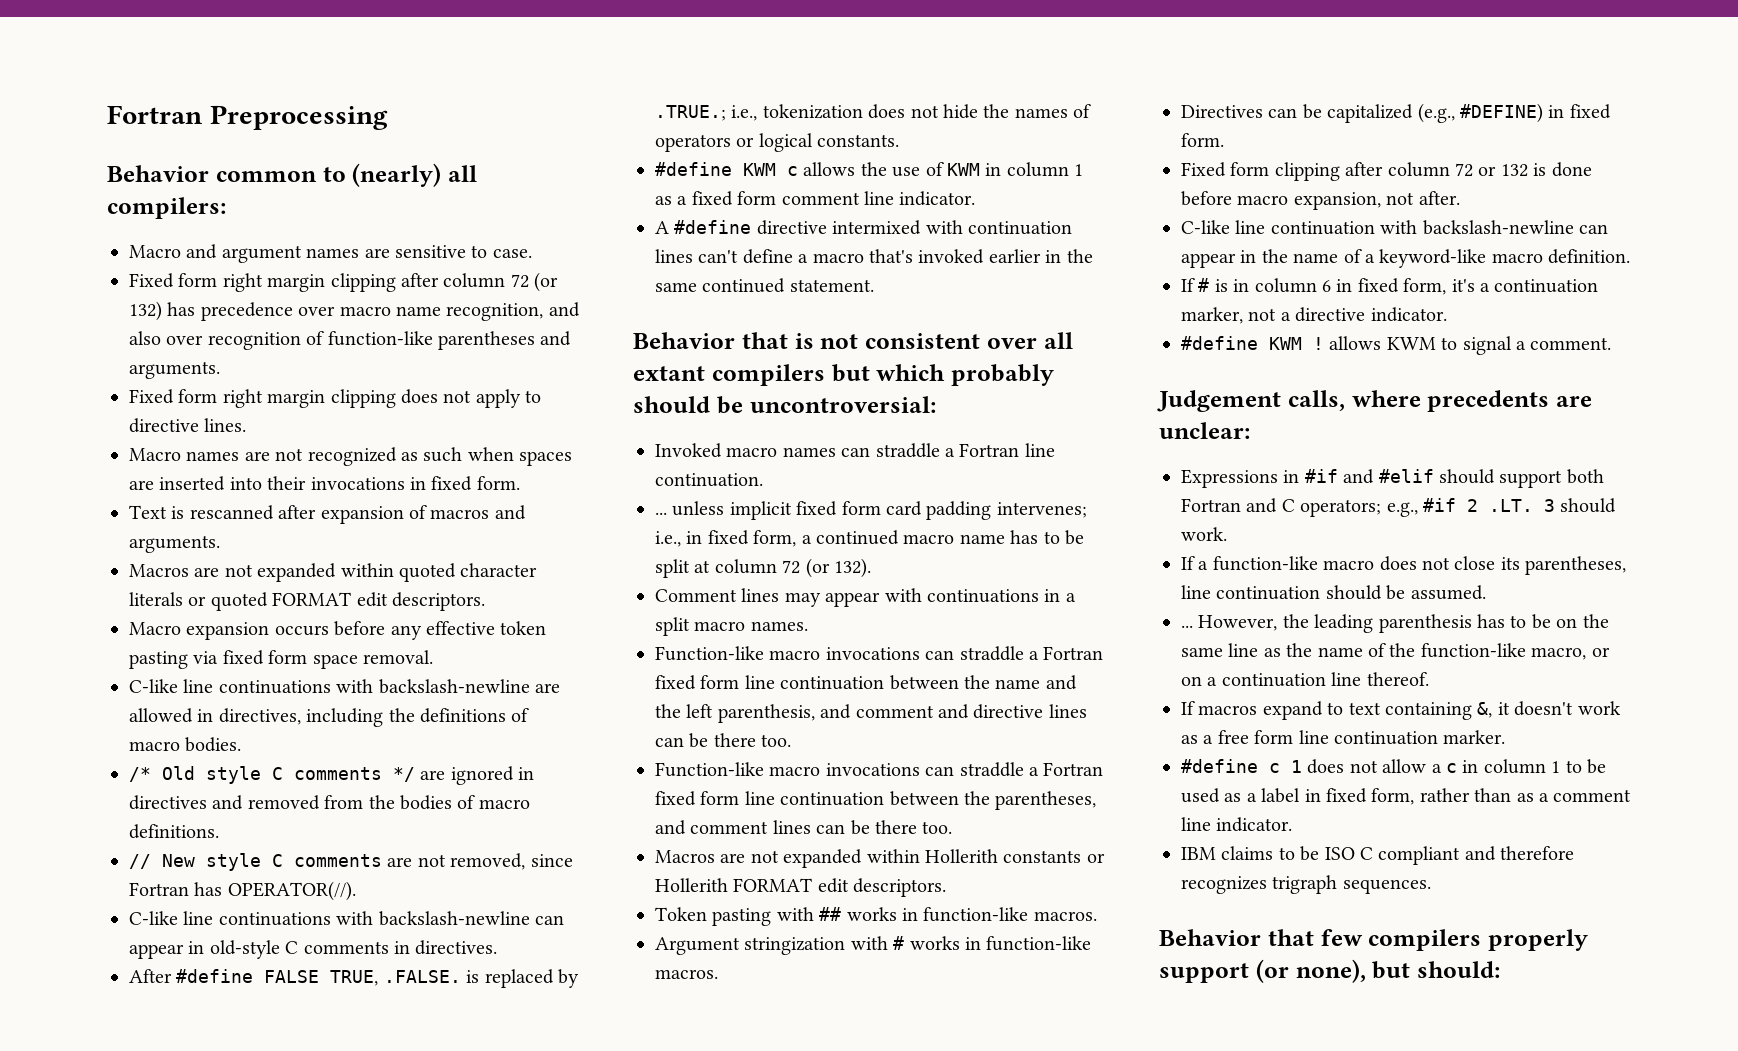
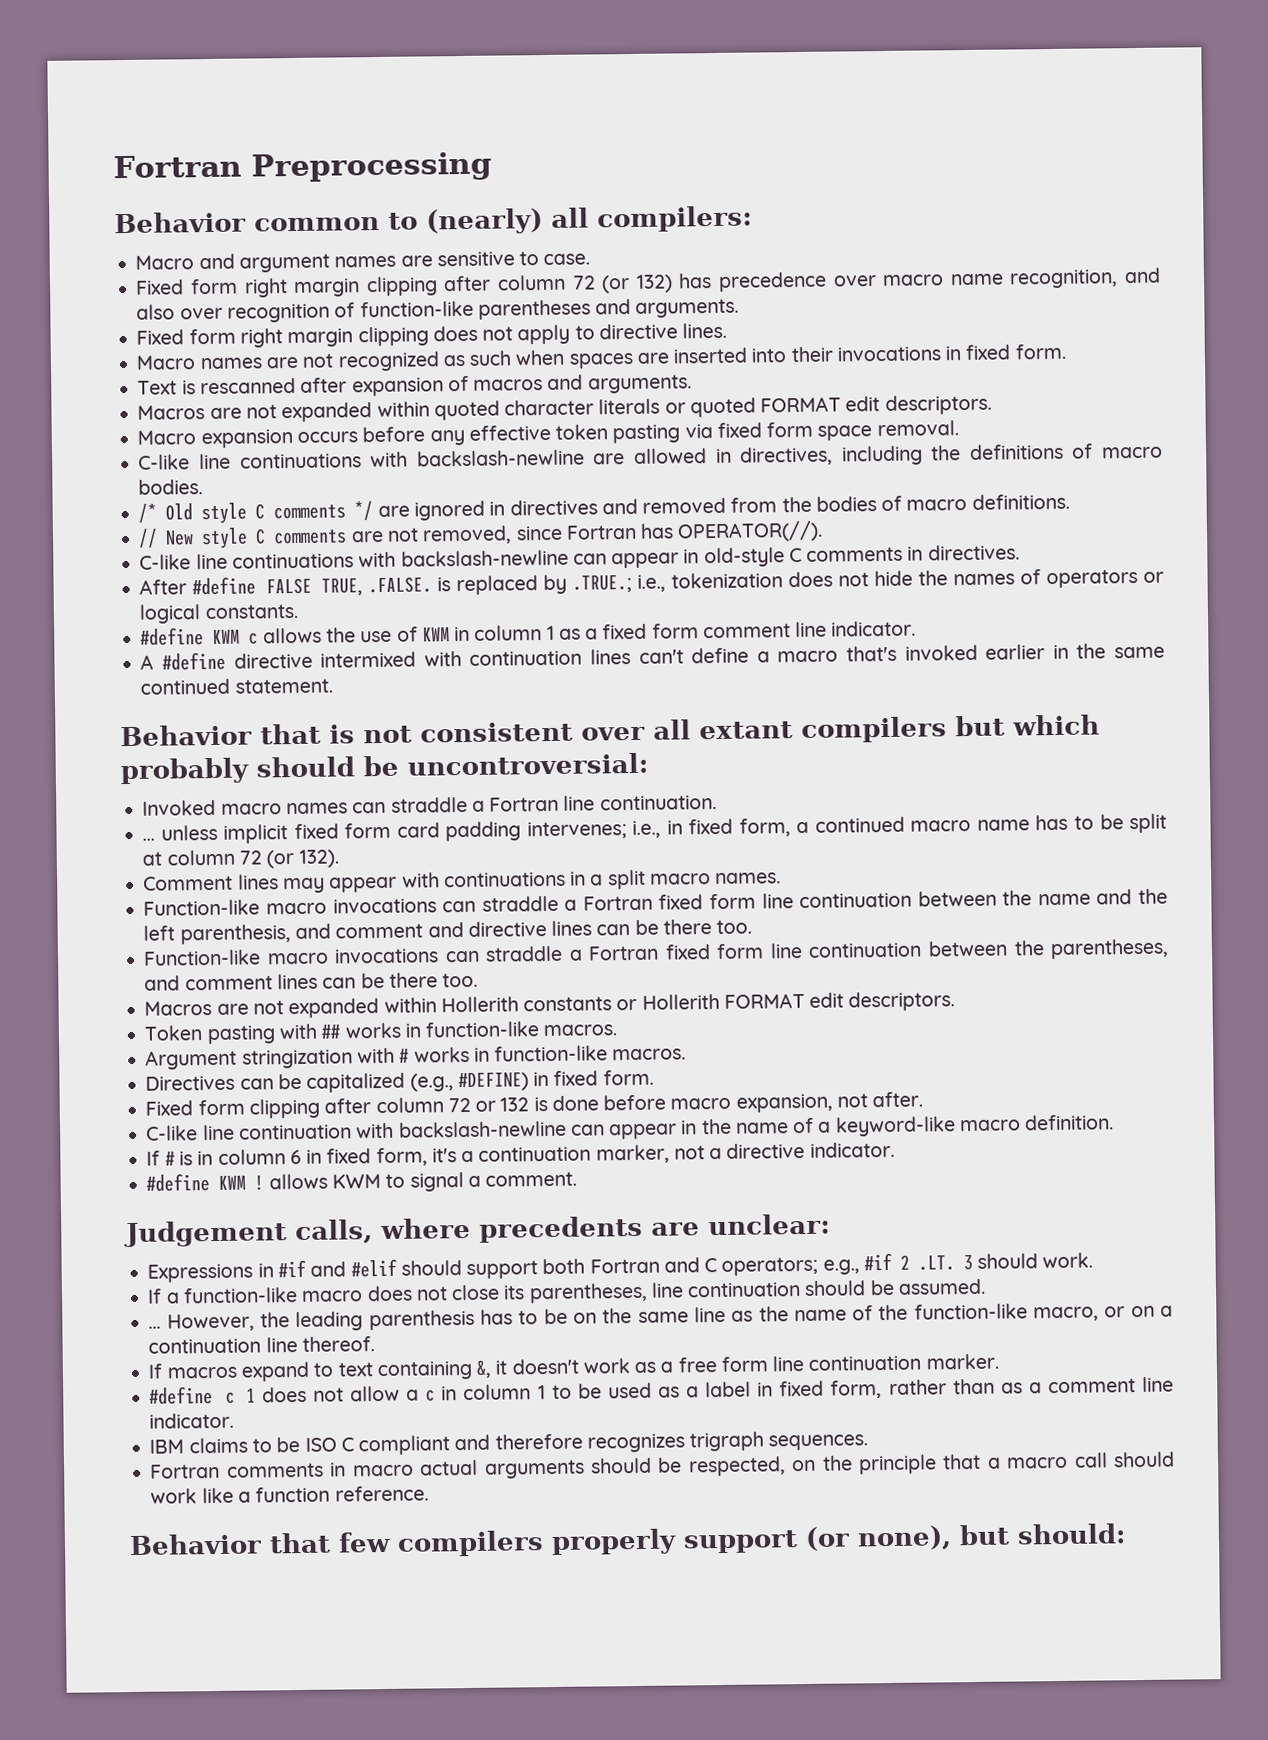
(1431, 886) none -> [150,1451,1175,1479] [150,1485,429,1504] // Fortran comments in macro actual arguments should be respected, on the principle that a macro call should work like a function reference.

